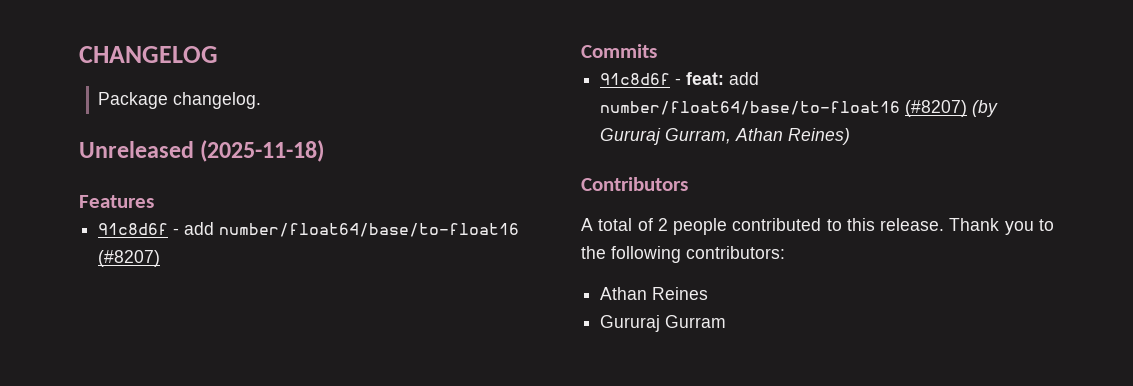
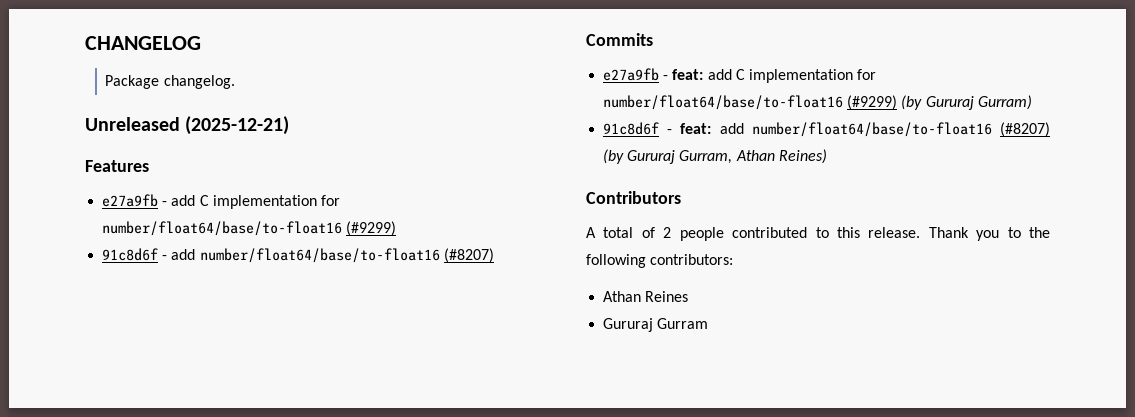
[200,140,325,162] (2025-11-18) -> [185,116,290,135] (2025-12-21)
(154, 201) none -> [102,194,340,209] [102,221,397,236] // e27a9fb - add C implementation for number/float64/base/to-float16 (#9299)
(657, 51) none -> [603,68,877,83] [603,95,1032,110] // e27a9fb - feat: add C implementation for number/float64/base/to-float16 (#9299) (by Gururaj Gurram)

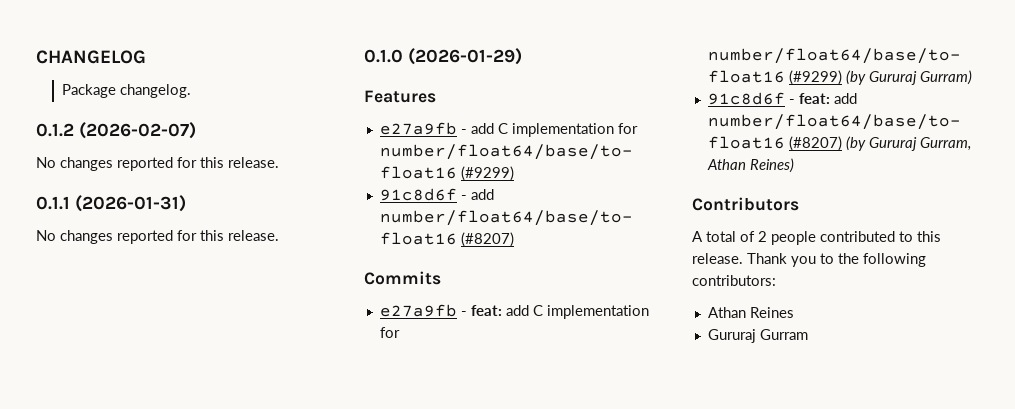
[85,116,290,135] Unreleased (2025-12-21) -> [36,122,196,139] [36,157,279,171] [36,195,186,212] [36,230,279,244] [364,48,522,65] 0.1.2 (2026-02-07) // No changes reported for this release. // 0.1.1 (2026-01-31) // No changes reported for this release. // 0.1.0 (2026-01-29)

